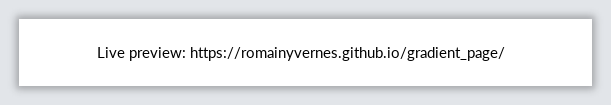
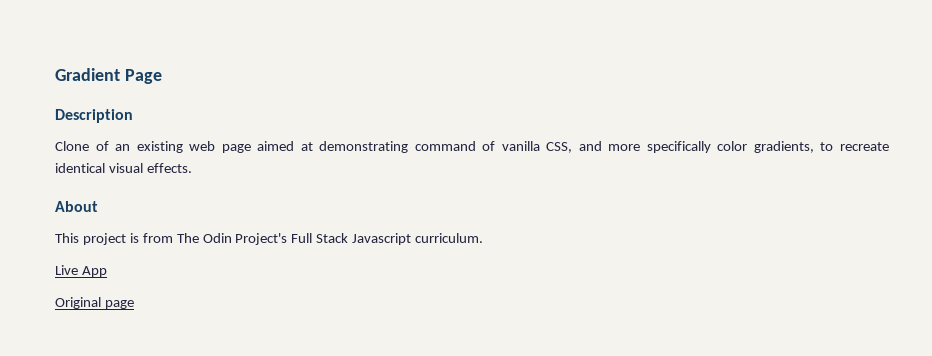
[97,47,505,61] Live preview: https://romainyvernes.github.io/gradient_page/ -> [55,68,162,84] [55,109,133,123] [55,141,889,153] [55,163,192,173] [55,201,98,212] [55,233,484,245] [55,265,107,277] [55,297,134,309] Gradient Page // Description // Clone of an existing web page aimed at demonstrating command of vanilla CSS, and more specifically color gradients, to recreate identical visual effects. // About // This project is from The Odin Project's Full Stack Javascript curriculum. // Live App // Original page

